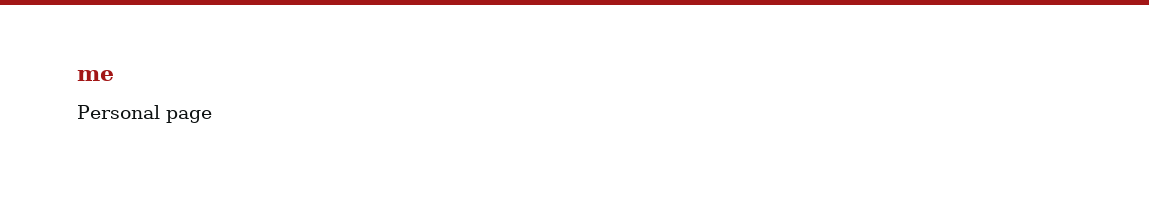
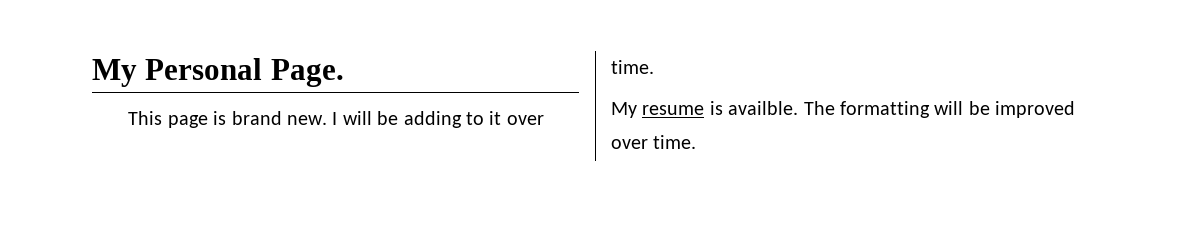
[77,70,114,81] [77,105,212,123] me // Personal page -> [92,58,344,87] [128,111,544,128] [611,60,654,74] [611,101,1076,118] [611,135,697,149] My Personal Page. // This page is brand new. I will be adding to it over time. // My resume is availble. The formatting will be improved over time.

